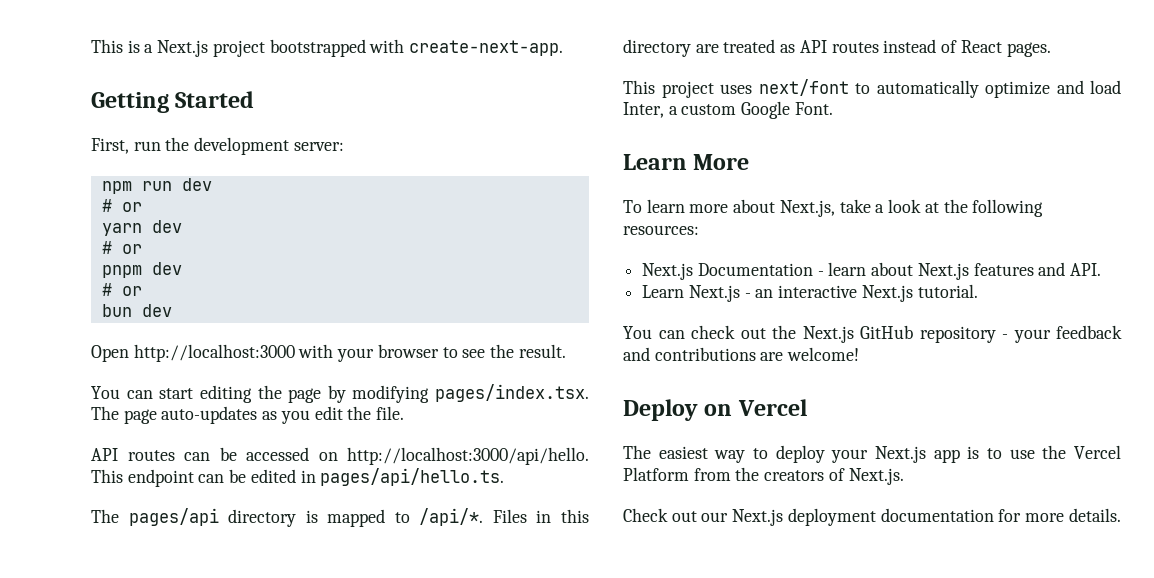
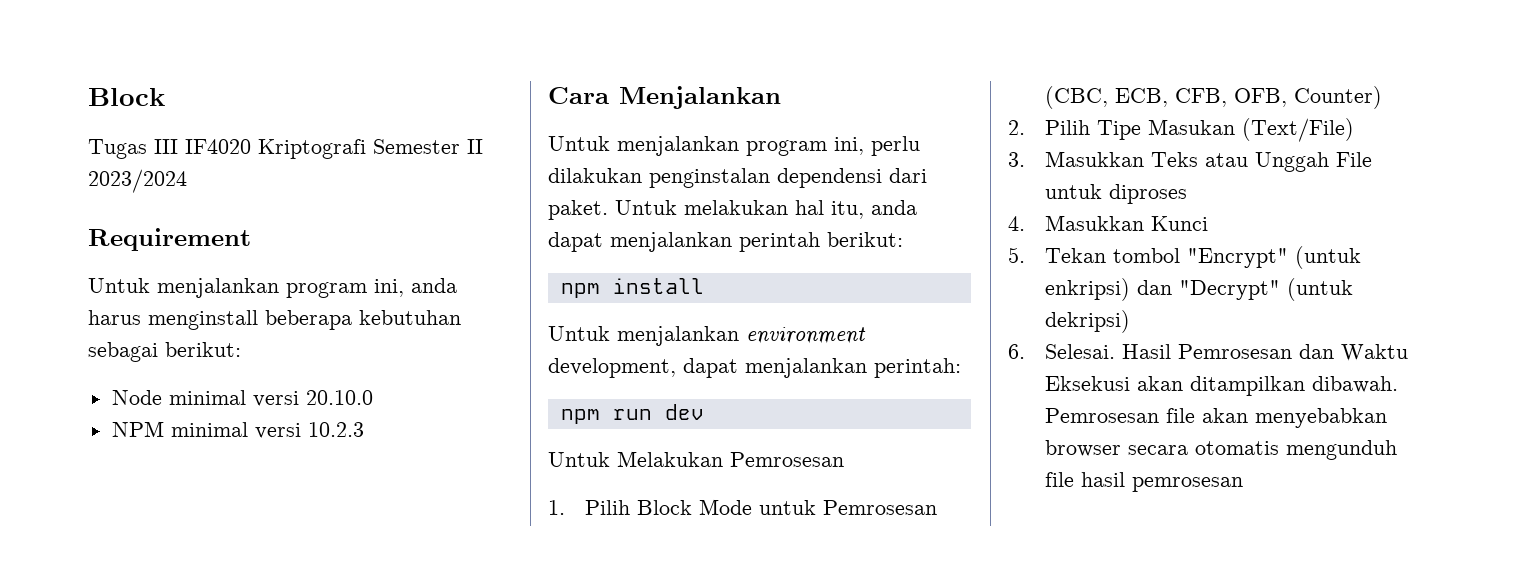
[91,39,564,57] [91,91,255,113] [91,137,344,155] [101,178,212,194] [101,199,142,212] [101,220,182,236] [101,241,142,254] [101,262,182,278] [101,283,142,296] [101,304,172,317] [91,344,566,362] [91,384,589,403] [91,406,405,424] [91,447,589,465] [91,468,505,487] [91,508,589,527] [623,39,1051,57] [623,79,1121,98] [623,101,833,119] [623,154,750,170] [623,199,1044,217] [623,225,699,235] [642,262,1102,280] [642,284,978,302] [623,325,1122,343] [623,347,860,361] [623,399,807,421] [623,445,1121,463] [623,467,904,485] [623,508,1121,526] This is a Next.js project bootstrapped with create-next-app. // Getting Started // First, run the development server: // npm run dev // # or // yarn dev // # or // pnpm dev // # or // bun dev // Open http://localhost:3000 with your browser to see the result. // You can start editing the page by modifying pages/index.tsx. The page auto-updates as you edit the file. // API routes can be accessed on http://localhost:3000/api/hello. This endpoint can be edited in pages/api/hello.ts. // The pages/api directory is mapped to /api/*. Files in this directory are treated as API routes instead of React pages. // This project uses next/font to automatically optimize and load Inter, a custom Google Font. // Learn More // To learn more about Next.js, take a look at the following resources: // Next.js Documentation - learn about Next.js features and API. // Learn Next.js - an interactive Next.js tutorial. // You can check out the Next.js GitHub repository - your feedback and contributions are welcome! // Deploy on Vercel // The easiest way to deploy your Next.js app is to use the Vercel Platform from the creators of Next.js. // Check out our Next.js deployment documentation for more details. -> [88,88,165,106] [88,139,483,159] [88,169,187,193] [88,228,251,251] [88,278,457,298] [88,310,461,330] [88,342,241,362] [111,390,373,407] [111,421,364,439] [548,86,781,109] [548,136,920,156] [548,168,927,188] [548,200,917,220] [548,232,903,252] [560,278,704,298] [548,326,866,346] [548,358,961,378] [560,404,704,424] [548,451,844,467] [548,499,937,515] [1044,86,1382,109] [1008,118,1354,142] [1008,151,1372,172] [1044,184,1187,204] [1008,215,1208,231] [1008,246,1361,269] [1044,278,1353,301] [1044,310,1130,333] [1008,344,1408,361] [1044,376,1398,396] [1044,408,1387,428] [1044,440,1397,460] [1044,472,1243,492] Block // Tugas III IF4020 Kriptografi Semester II 2023/2024 // Requirement // Untuk menjalankan program ini, anda harus menginstall beberapa kebutuhan sebagai berikut: // Node minimal versi 20.10.0 // NPM minimal versi 10.2.3 // Cara Menjalankan // Untuk menjalankan program ini, perlu dilakukan penginstalan dependensi dari paket. Untuk melakukan hal itu, anda dapat menjalankan perintah berikut: // npm install // Untuk menjalankan environment development, dapat menjalankan perintah: // npm run dev // Untuk Melakukan Pemrosesan // 1. Pilih Block Mode untuk Pemrosesan (CBC, ECB, CFB, OFB, Counter) // 2. Pilih Tipe Masukan (Text/File) // 3. Masukkan Teks atau Unggah File untuk diproses // 4. Masukkan Kunci // 5. Tekan tombol "Encrypt" (untuk enkripsi) dan "Decrypt" (untuk dekripsi) // 6. Selesai. Hasil Pemrosesan dan Waktu Eksekusi akan ditampilkan dibawah. Pemrosesan file akan menyebabkan browser secara otomatis mengunduh file hasil pemrosesan

